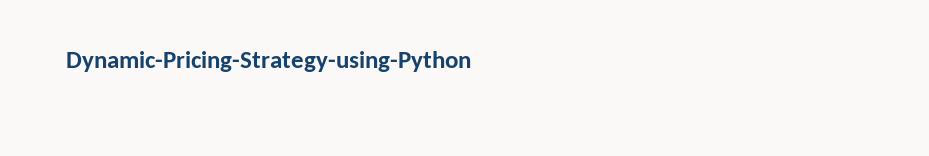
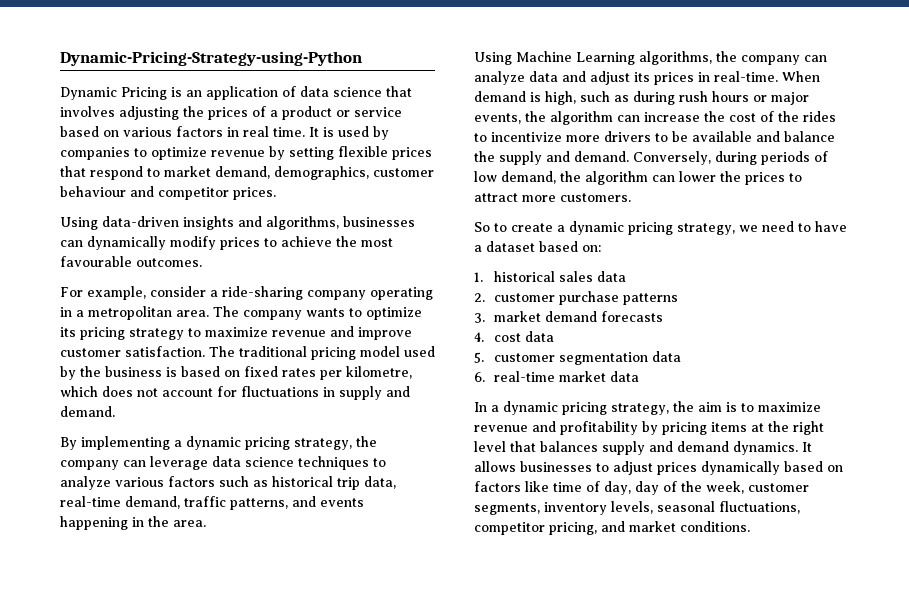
(471, 61) none -> [60,86,412,100] [60,106,402,120] [60,126,389,140] [60,146,432,160] [60,166,434,180] [60,186,276,200] [60,216,415,230] [60,236,393,250] [60,256,202,267] [60,286,433,300] [60,306,422,320] [60,326,412,340] [60,346,435,360] [60,366,412,380] [60,386,410,400] [60,406,115,417] [60,436,377,450] [60,456,386,470] [60,476,396,490] [60,496,364,510] [60,516,206,530] [474,51,827,65] [474,71,820,85] [474,91,809,105] [474,111,836,125] [474,131,835,142] [474,151,828,165] [474,171,802,185] [474,193,631,202] [474,221,847,235] [474,241,601,252] [474,271,626,282] [474,291,678,305] [474,311,663,323] [474,331,554,342] [474,351,681,365] [474,371,639,382] [474,401,821,415] [474,421,824,435] [474,441,812,455] [474,461,843,475] [474,481,809,495] [474,501,800,515] [474,521,750,535] // Dynamic Pricing is an application of data science that involves adjusting the prices of a product or service based on various factors in real time. It is used by companies to optimize revenue by setting flexible prices that respond to market demand, demographics, customer behaviour and competitor prices. // Using data-driven insights and algorithms, businesses can dynamically modify prices to achieve the most favourable outcomes. // For example, consider a ride-sharing company operating in a metropolitan area. The company wants to optimize its pricing strategy to maximize revenue and improve customer satisfaction. The traditional pricing model used by the business is based on fixed rates per kilometre, which does not account for fluctuations in supply and demand. // By implementing a dynamic pricing strategy, the company can leverage data science techniques to analyze various factors such as historical trip data, real-time demand, traffic patterns, and events happening in the area. // Using Machine Learning algorithms, the company can analyze data and adjust its prices in real-time. When demand is high, such as during rush hours or major events, the algorithm can increase the cost of the rides to incentivize more drivers to be available and balance the supply and demand. Conversely, during periods of low demand, the algorithm can lower the prices to attract more customers. // So to create a dynamic pricing strategy, we need to have a dataset based on: // 1. historical sales data // 2. customer purchase patterns // 3. market demand forecasts // 4. cost data // 5. customer segmentation data // 6. real-time market data // In a dynamic pricing strategy, the aim is to maximize revenue and profitability by pricing items at the right level that balances supply and demand dynamics. It allows businesses to adjust prices dynamically based on factors like time of day, day of the week, customer segments, inventory levels, seasonal fluctuations, competitor pricing, and market conditions.

